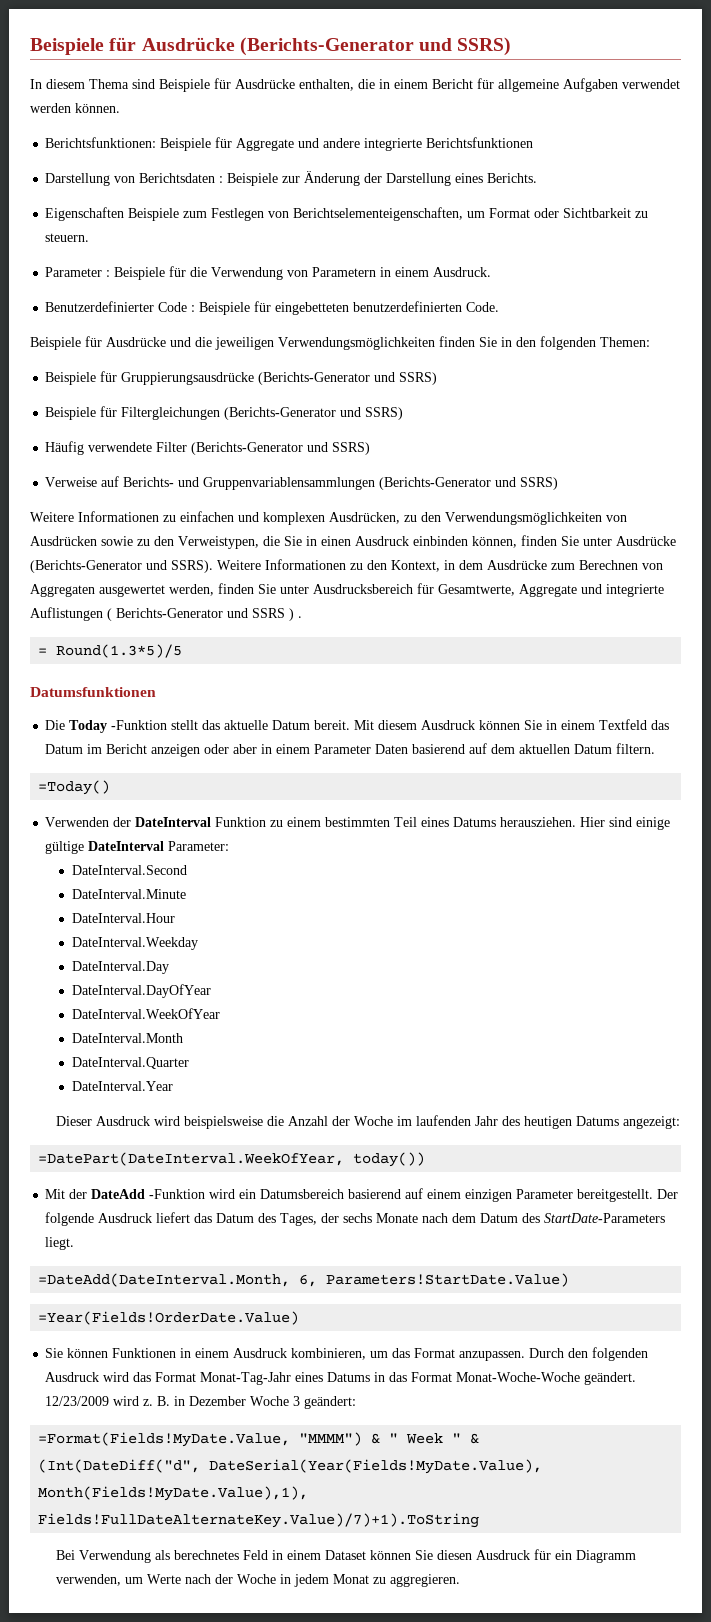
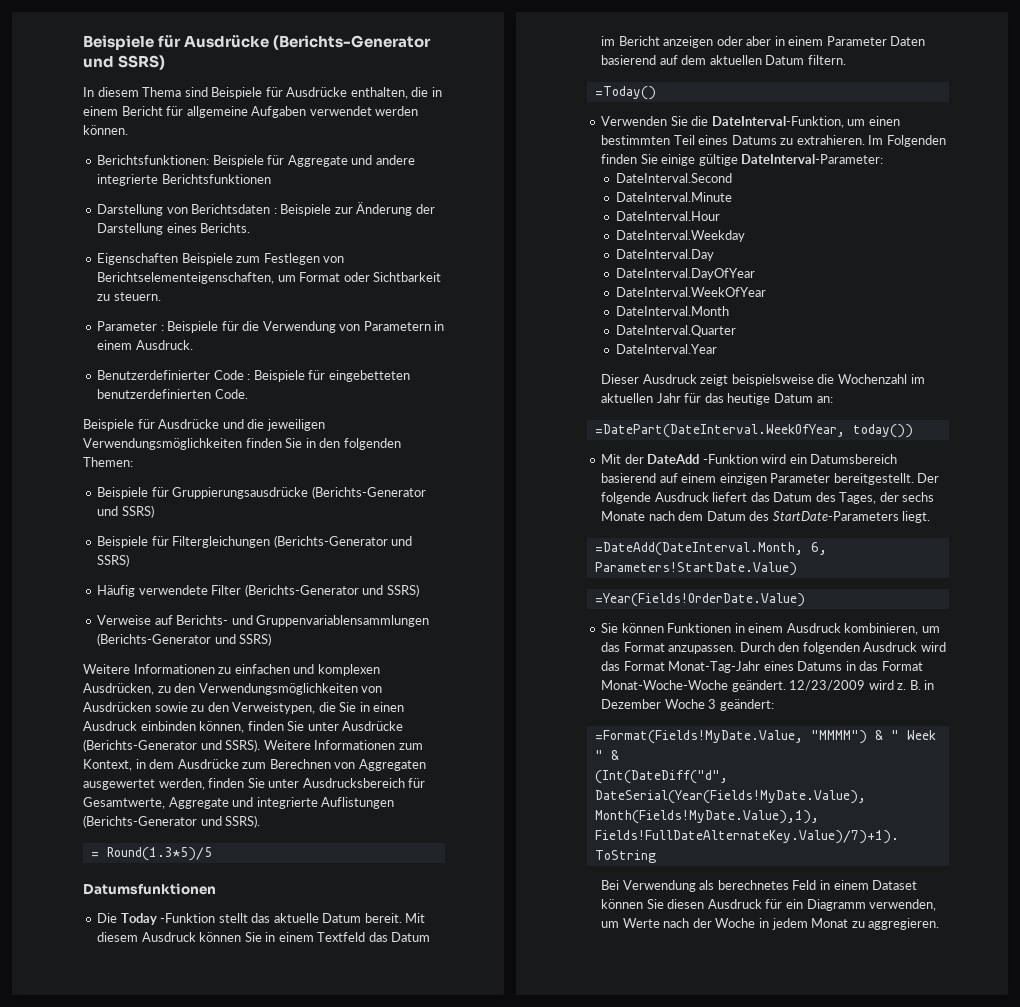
[350,560,387,570] zu den -> [398,743,423,750] zum
[107,608,302,621] ( Berichts-Generator und SSRS ) . -> [83,815,261,828] (Berichts-Generator und SSRS).
[113,817,671,830] [45,841,230,854] der DateInterval Funktion zu einem bestimmten Teil eines Datums herausziehen. Hier sind einige gültige DateInterval Parameter: -> [670,116,900,128] [601,135,946,147] [601,154,884,166] Sie die DateInterval-Funktion, um einen bestimmten Teil eines Datums zu extrahieren. Im Folgenden finden Sie einige gültige DateInterval-Parameter:
[154,1116,181,1126] wird -> [700,374,729,386] zeigt
[288,1115,681,1129] Anzahl der Woche im laufenden Jahr des heutigen Datums angezeigt: -> [838,374,925,384] [601,393,833,405] Wochenzahl im aktuellen Jahr für das heutige Datum an:

